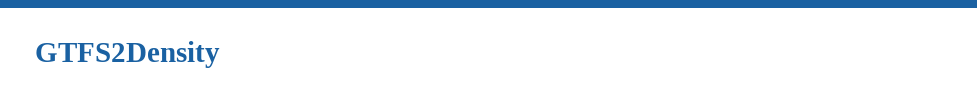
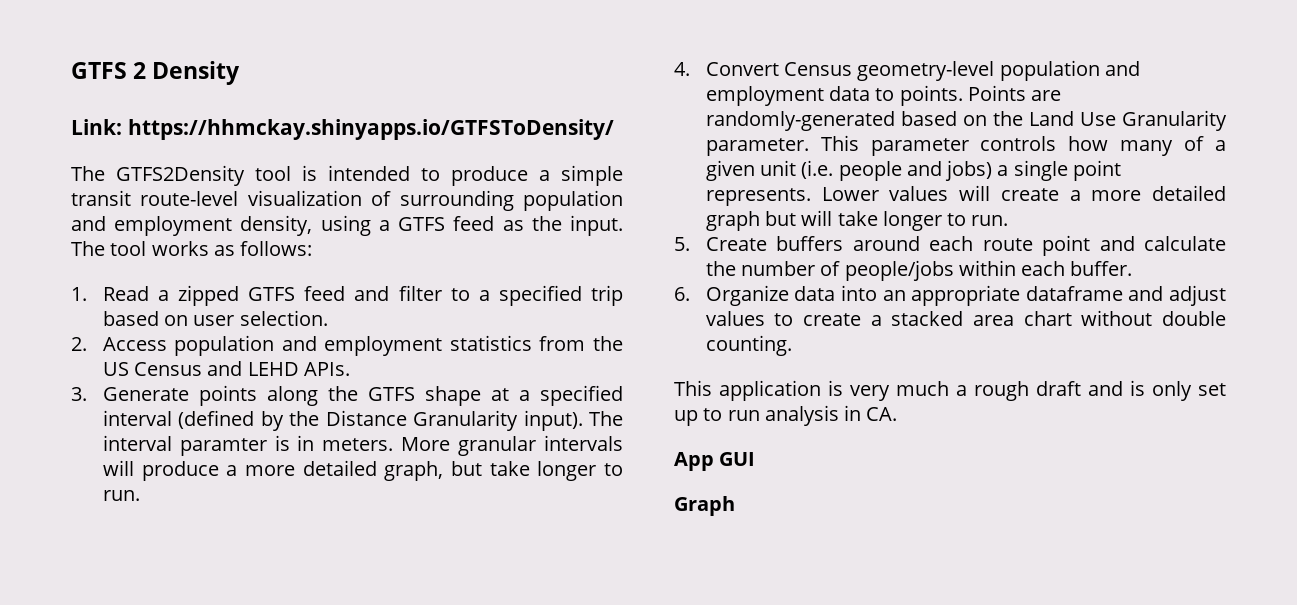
[35,41,220,68] GTFS2Density -> [71,61,241,85] [71,119,614,140] [71,165,623,186] [71,190,623,211] [71,215,623,236] [71,241,313,256] [71,285,623,306] [102,310,328,326] [71,335,623,356] [102,361,350,376] [71,385,623,406] [102,410,623,431] [102,435,623,456] [102,460,623,481] [102,490,140,501] [674,60,1140,81] [705,85,1062,106] [705,110,1227,131] [705,135,1226,156] [705,160,1121,181] [705,185,1226,206] [705,210,1009,231] [674,235,1226,256] [705,260,1133,281] [674,285,1226,306] [705,310,1226,326] [705,335,792,356] [674,380,1226,401] [674,405,898,426] [674,452,756,471] [674,496,735,516] GTFS 2 Density // Link: https://hhmckay.shinyapps.io/GTFSToDensity/ // The GTFS2Density tool is intended to produce a simple transit route-level visualization of surrounding population and employment density, using a GTFS feed as the input. The tool works as follows: // 1. Read a zipped GTFS feed and filter to a specified trip based on user selection. // 2. Access population and employment statistics from the US Census and LEHD APIs. // 3. Generate points along the GTFS shape at a specified interval (defined by the Distance Granularity input). The interval paramter is in meters. More granular intervals will produce a more detailed graph, but take longer to run. // 4. Convert Census geometry-level population and employment data to points. Points are randomly-generated based on the Land Use Granularity parameter. This parameter controls how many of a given unit (i.e. people and jobs) a single point represents. Lower values will create a more detailed graph but will take longer to run. // 5. Create buffers around each route point and calculate the number of people/jobs within each buffer. // 6. Organize data into an appropriate dataframe and adjust values to create a stacked area chart without double counting. // This application is very much a rough draft and is only set up to run analysis in CA. // App GUI // Graph

